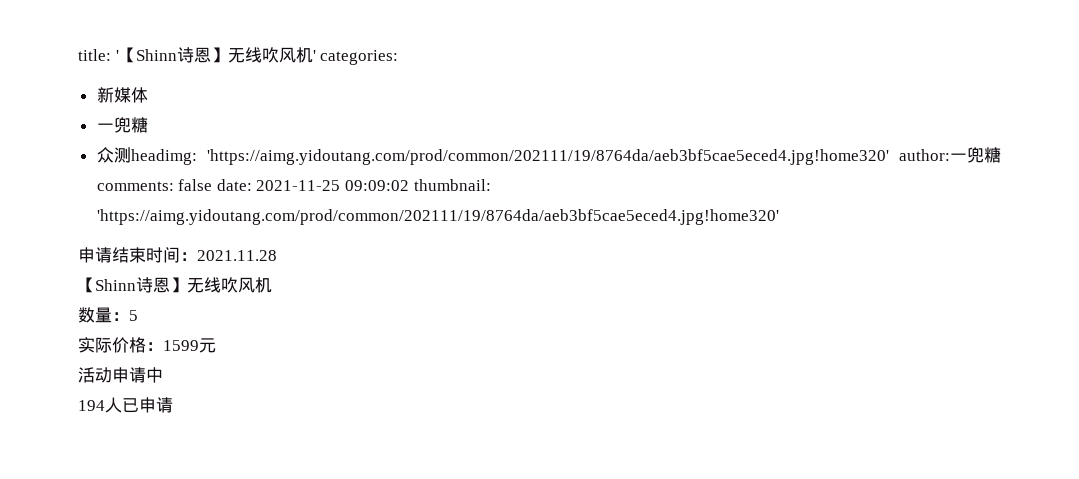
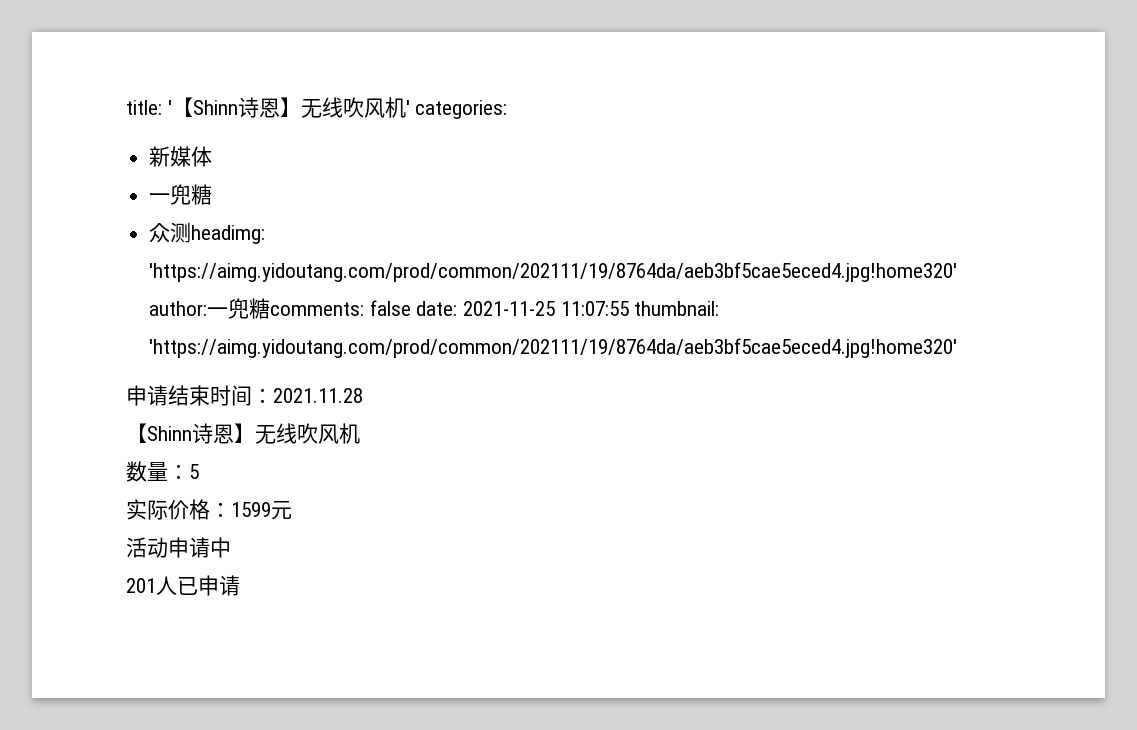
[345,180,410,191] 09:09:02 -> [560,301,629,316] 11:07:55
[78,400,105,411] 194 -> [126,578,156,593] 201

